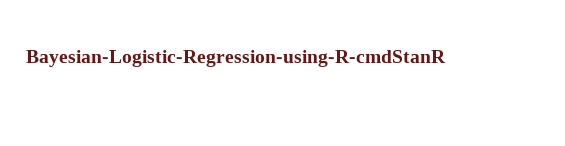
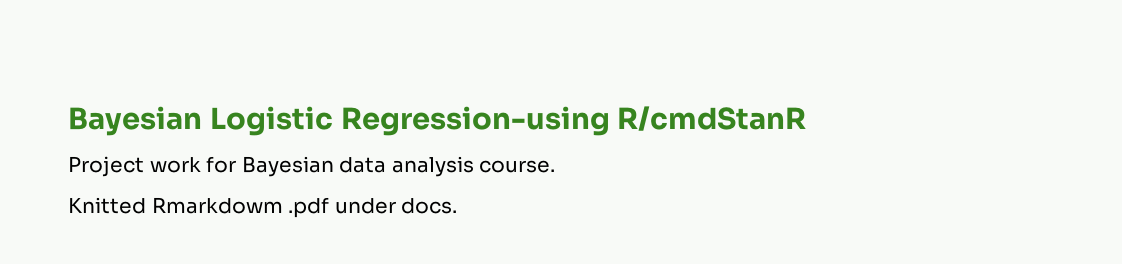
[26,50,446,67] Bayesian-Logistic-Regression-using-R-cmdStanR -> [68,106,807,136] [68,156,556,177] [68,197,458,218] Bayesian Logistic Regression-using R/cmdStanR // Project work for Bayesian data analysis course. // Knitted Rmarkdowm .pdf under docs.

